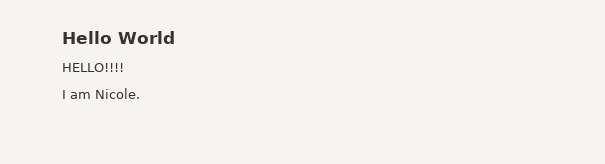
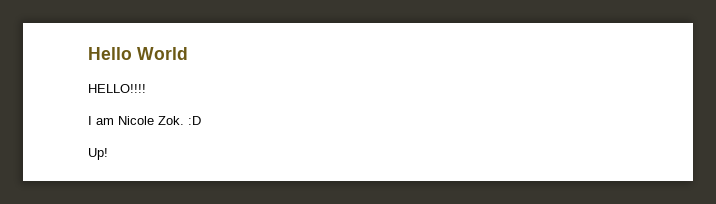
[95,88,140,99] Nicole. -> [118,116,201,125] [88,148,108,160] Nicole Zok. :D // Up!

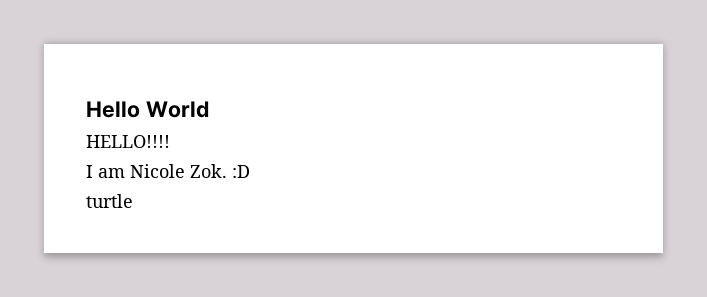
[88,148,108,160] Up! -> [86,194,133,208] turtle

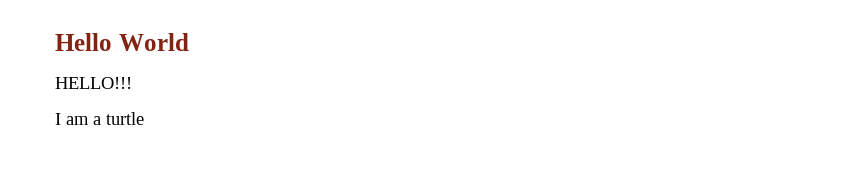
[86,135,170,148] HELLO!!!! -> [55,77,132,89] HELLO!!!
[130,164,250,178] Nicole Zok. :D // -> [93,116,101,125] a

